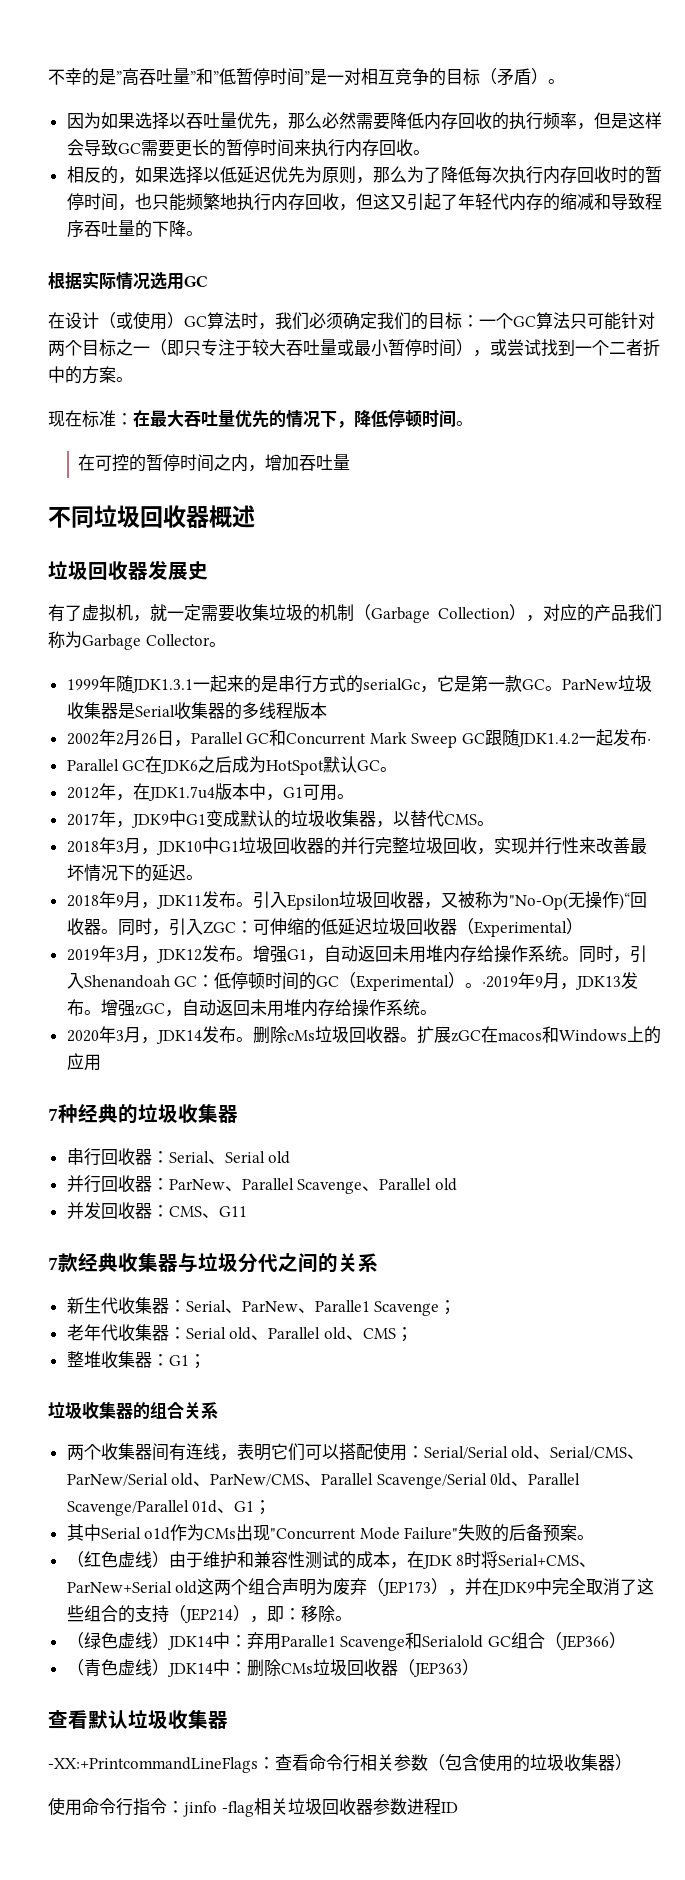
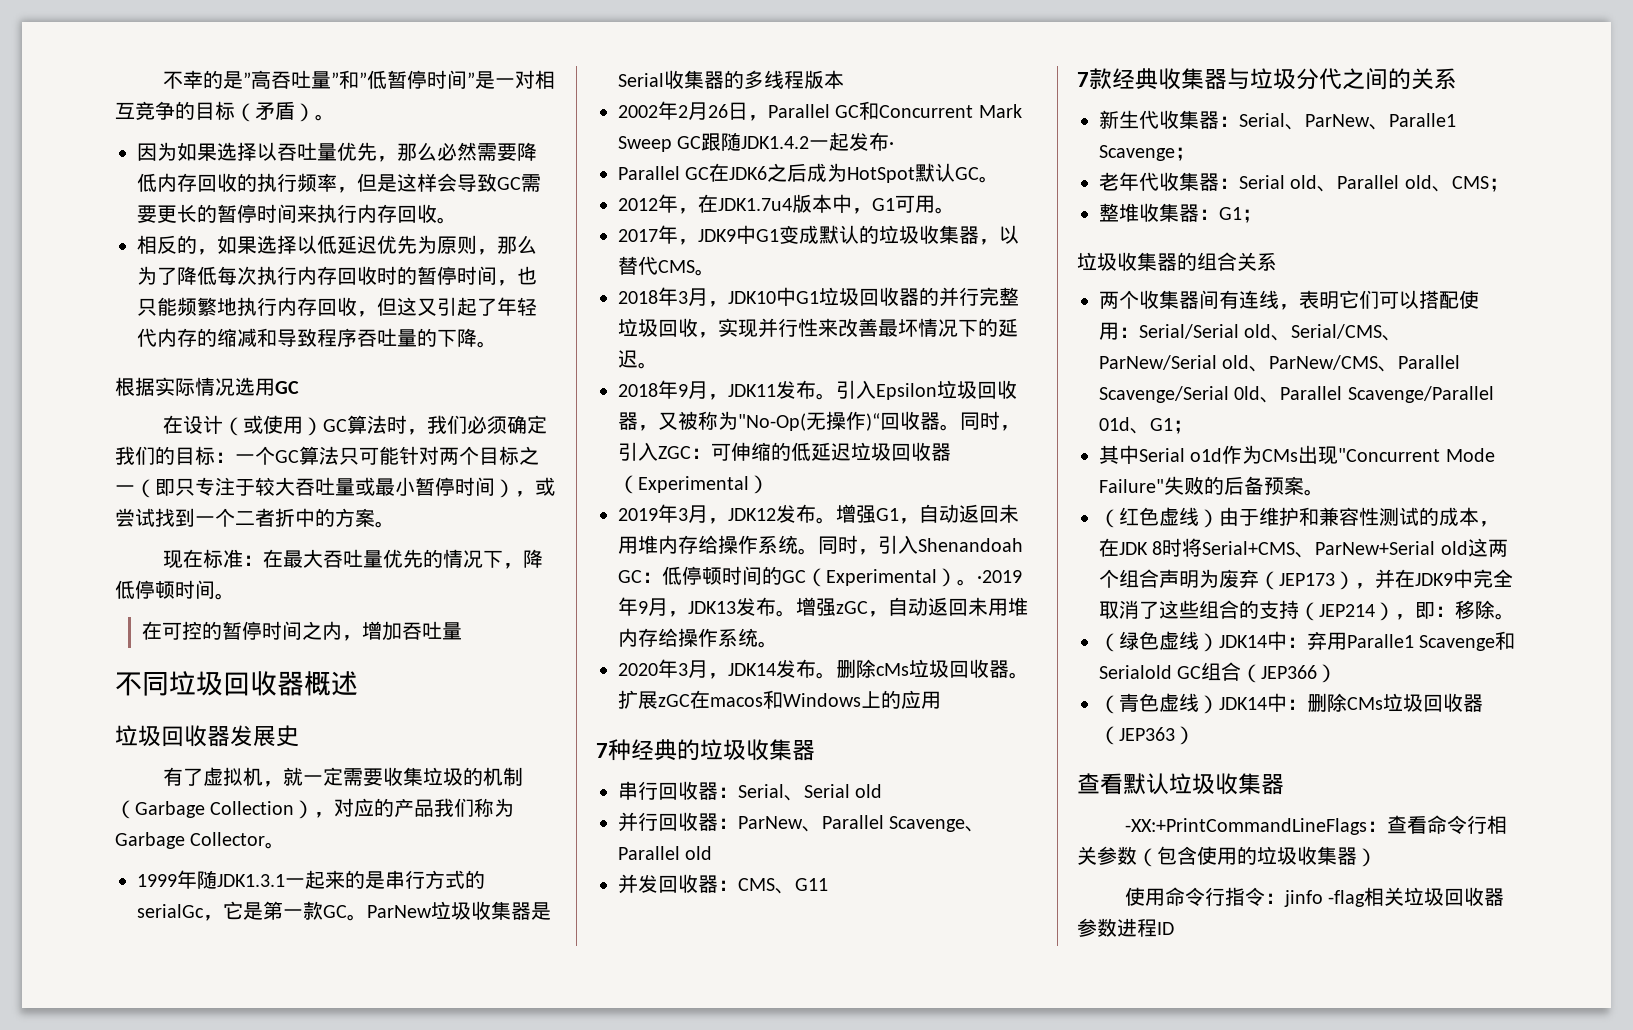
[48,1757,258,1773] -XX:+PrintcommandLineFlags -> [1124,818,1367,835] -XX:+PrintCommandLineFlags

